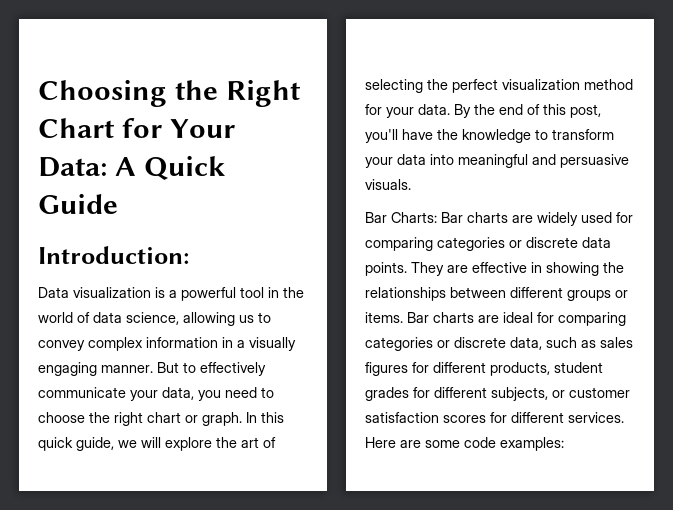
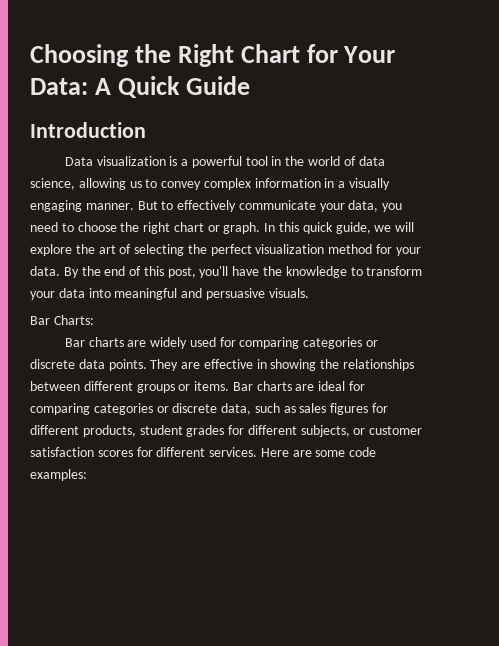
[38,246,189,264] Introduction: -> [30,122,146,138] Introduction
(437, 217) none -> (94, 320) //

